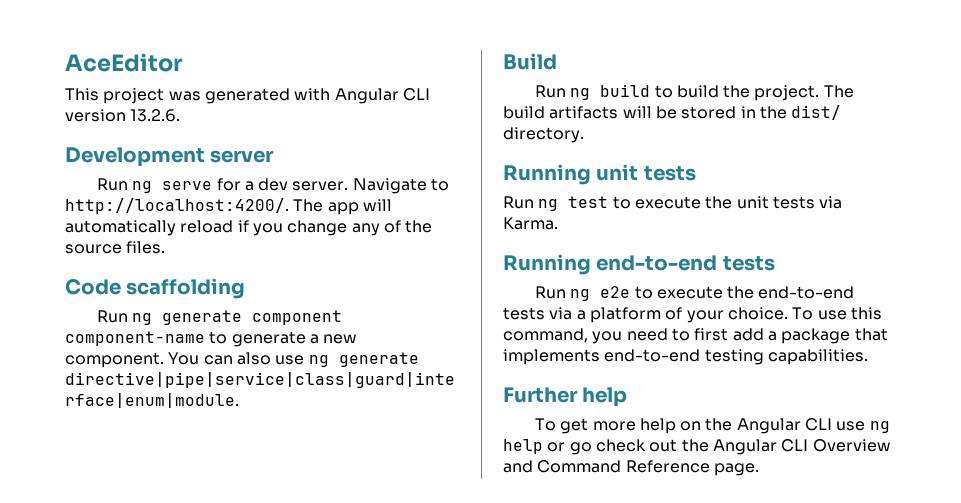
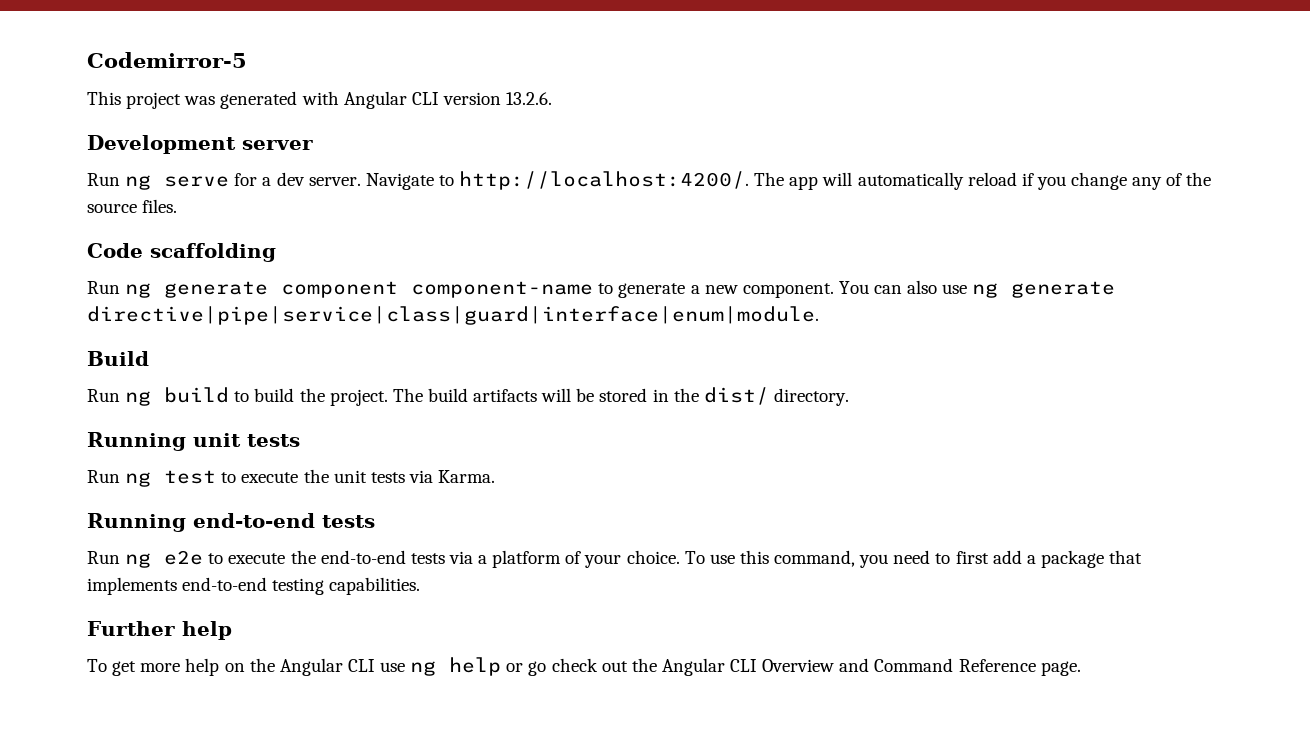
[65,53,183,72] AceEditor -> [87,52,247,68] Codemirror-5

